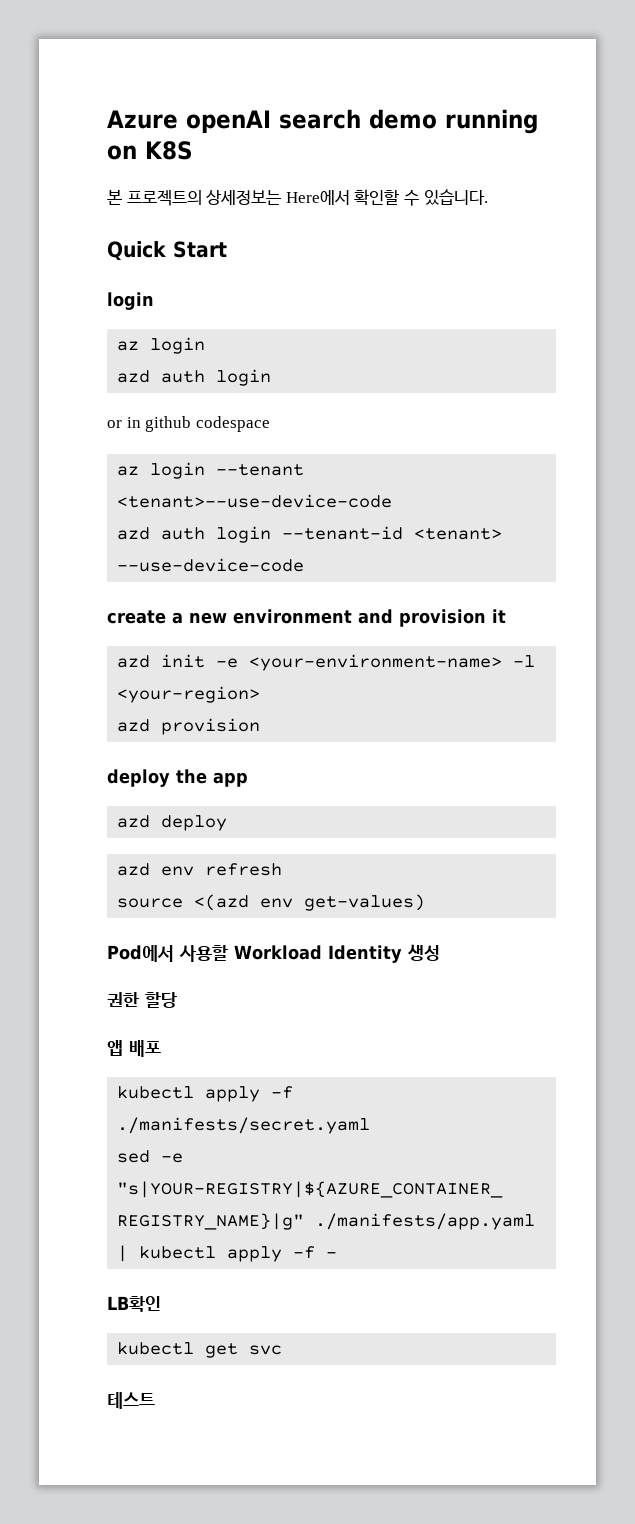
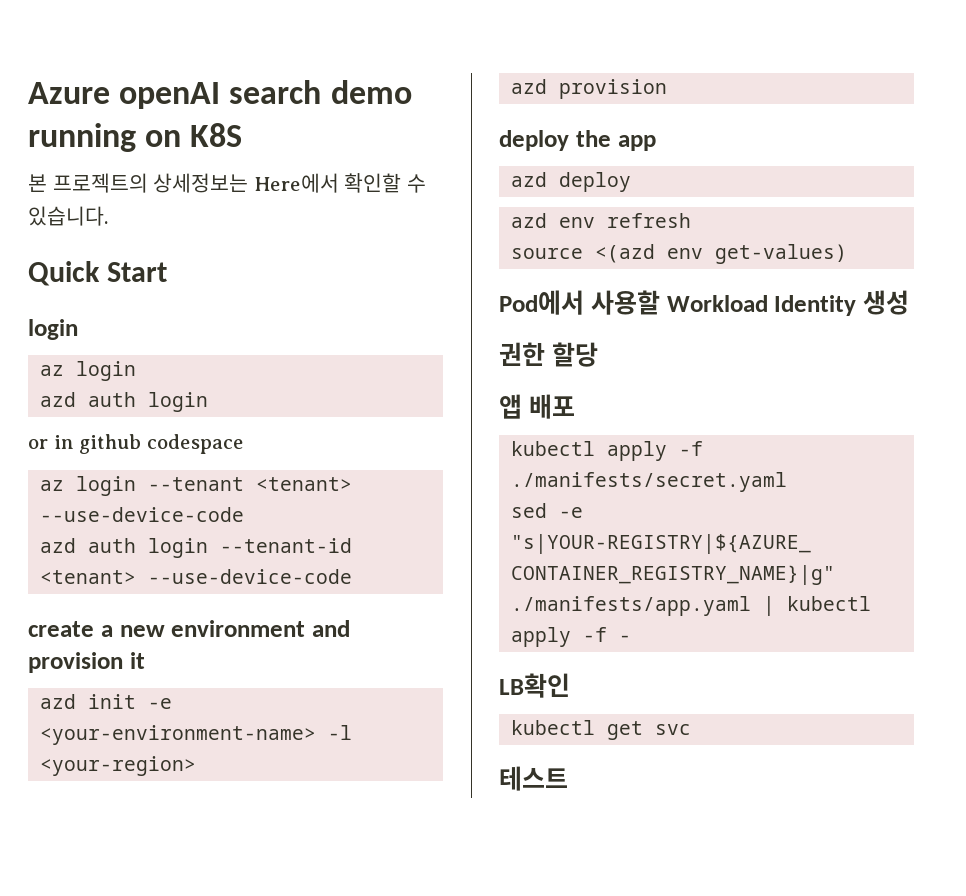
[117,494,393,508] <tenant>--use-device-code -> [256,477,353,491] [40,507,245,522] <tenant> --use-device-code

